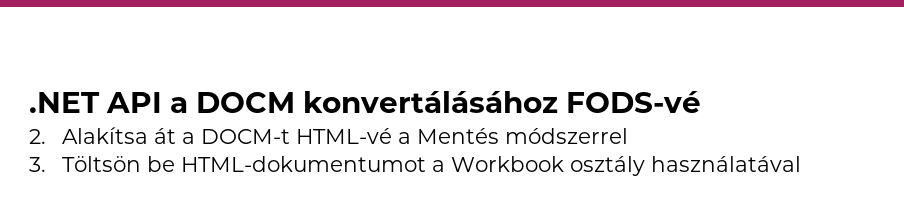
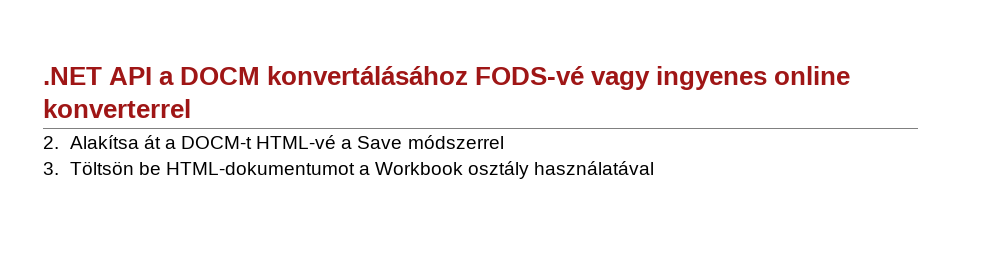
(701, 102) none -> [591,66,851,90] [43,99,191,118] vagy ingyenes online konverterrel
[416,128,499,144] Mentés -> [357,136,403,149] Save

